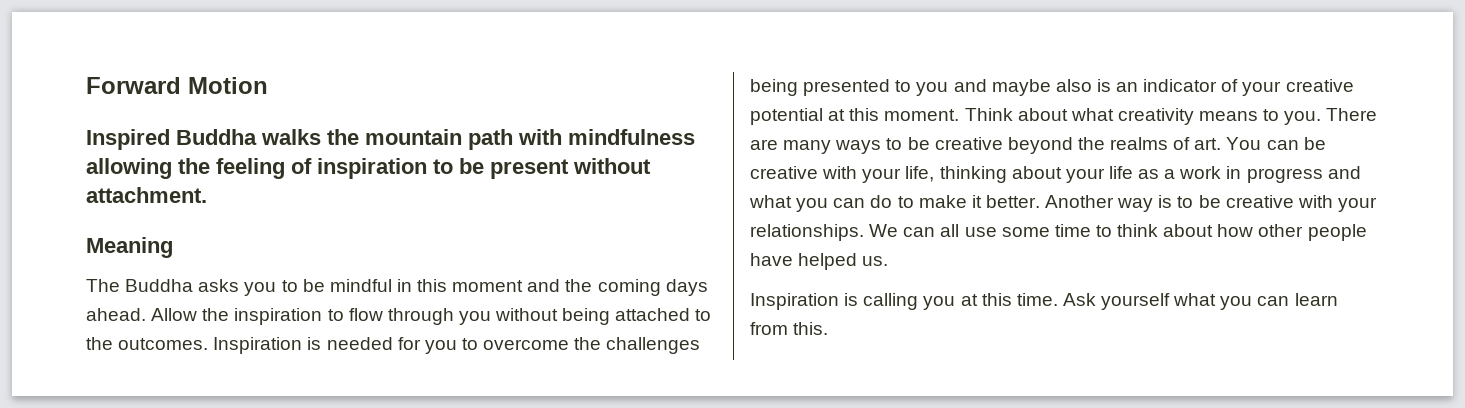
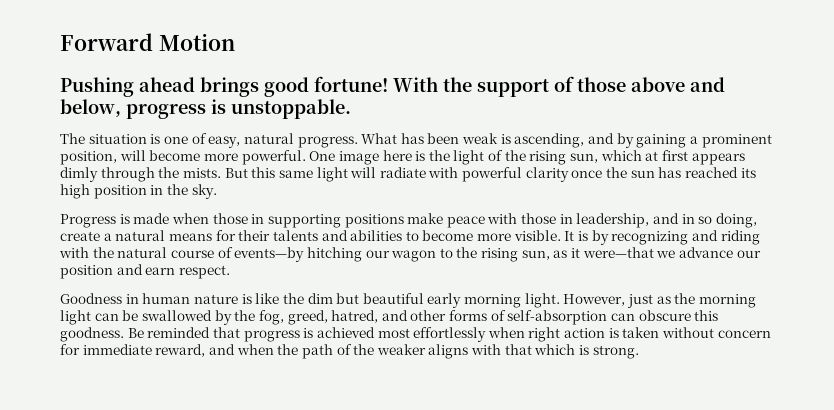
[86,129,695,150] [86,158,651,179] [86,187,207,203] [86,237,173,258] [86,279,708,296] [86,308,712,325] [86,337,701,354] [750,79,1354,96] [750,108,1378,125] [750,137,1326,154] [750,166,1361,183] [749,195,1377,212] [750,224,1367,241] [750,253,889,270] [750,293,1338,310] [750,322,829,335] Inspired Buddha walks the mountain path with mindfulness allowing the feeling of inspiration to be present without attachment. // Meaning // The Buddha asks you to be mindful in this moment and the coming days ahead. Allow the inspiration to flow through you without being attached to the outcomes. Inspiration is needed for you to overcome the challenges being presented to you and maybe also is an indicator of your creative potential at this moment. Think about what creativity means to you. There are many ways to be creative beyond the realms of art. You can be creative with your life, thinking about your life as a work in progress and what you can do to make it better. Another way is to be creative with your relationships. We can all use some time to think about how other people have helped us. // Inspiration is calling you at this time. Ask yourself what you can learn from this. -> [60,76,725,97] [60,99,351,119] [60,133,772,148] [60,150,745,165] [60,167,756,182] [60,184,217,199] [60,213,757,228] [60,230,760,245] [59,247,761,262] [60,264,230,279] [60,293,756,308] [60,310,719,325] [60,327,771,342] [60,344,639,359] Pushing ahead brings good fortune! With the support of those above and below, progress is unstoppable. // The situation is one of easy, natural progress. What has been weak is ascending, and by gaining a prominent position, will become more powerful. One image here is the light of the rising sun, which at first appears dimly through the mists. But this same light will radiate with powerful clarity once the sun has reached its high position in the sky. // Progress is made when those in supporting positions make peace with those in leadership, and in so doing, create a natural means for their talents and abilities to become more visible. It is by recognizing and riding with the natural course of events—by hitching our wagon to the rising sun, as it were—that we advance our position and earn respect. // Goodness in human nature is like the dim but beautiful early morning light. However, just as the morning light can be swallowed by the fog, greed, hatred, and other forms of self-absorption can obscure this goodness. Be reminded that progress is achieved most effortlessly when right action is taken without concern for immediate reward, and when the path of the weaker aligns with that which is strong.

